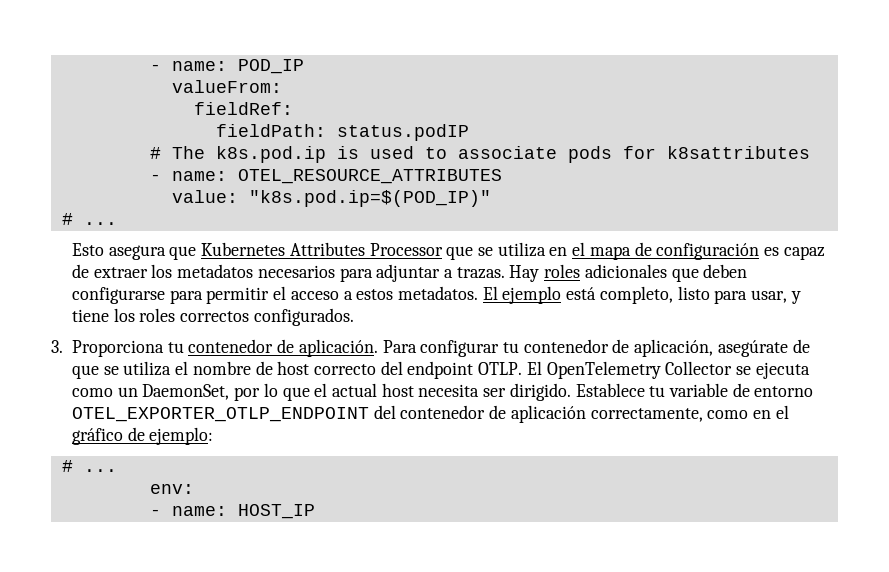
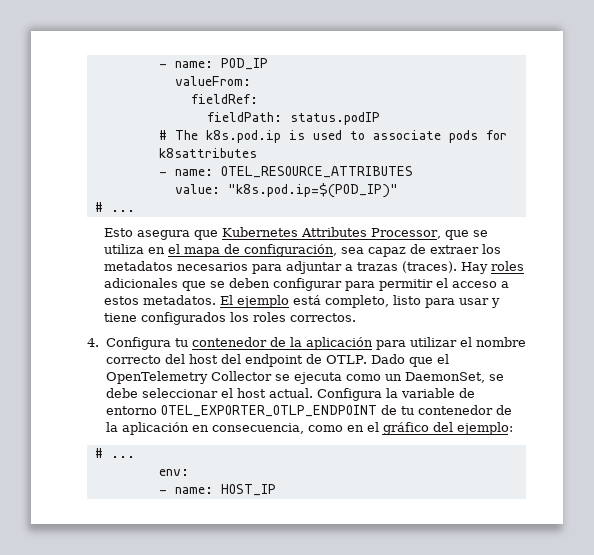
[369,243,443,256] Processor -> [371,228,442,239] Processor,
[656,243,780,260] configuración es -> [244,244,365,257] configuración, sea
[456,267,505,279] trazas. -> [357,261,458,273] trazas (traces).
[703,264,748,278] [71,287,165,304] deben configurarse -> [210,278,343,291] se deben configurar
[751,290,788,303] usar, -> [459,298,490,305] usar
(109, 315) none -> [141,312,227,325] configurados
[180,308,354,326] [51,339,810,357] [71,361,542,379] correctos configurados. // 3. Proporciona tu contenedor de aplicación. Para configurar tu contenedor de aplicación, asegúrate de que se utiliza el nombre de host correcto del endpoint OTLP. El -> [290,313,357,322] [87,337,526,350] [105,354,450,367] correctos. // 4. Configura tu contenedor de la aplicación para utilizar el nombre correcto del host del endpoint de OTLP. Dado que el
[234,383,814,401] [71,405,703,423] por lo que el actual host necesita ser dirigido. Establece tu variable de entorno OTEL_EXPORTER_OTLP_ENDPOINT del contenedor de aplicación correctamente, -> [489,374,505,381] [105,388,475,401] [105,405,512,417] [105,422,304,435] se debe seleccionar el host actual. Configura la variable de entorno OTEL_EXPORTER_OTLP_ENDPOINT de tu contenedor de la aplicación en consecuencia,
[127,427,145,441] de -> [432,422,453,432] del

